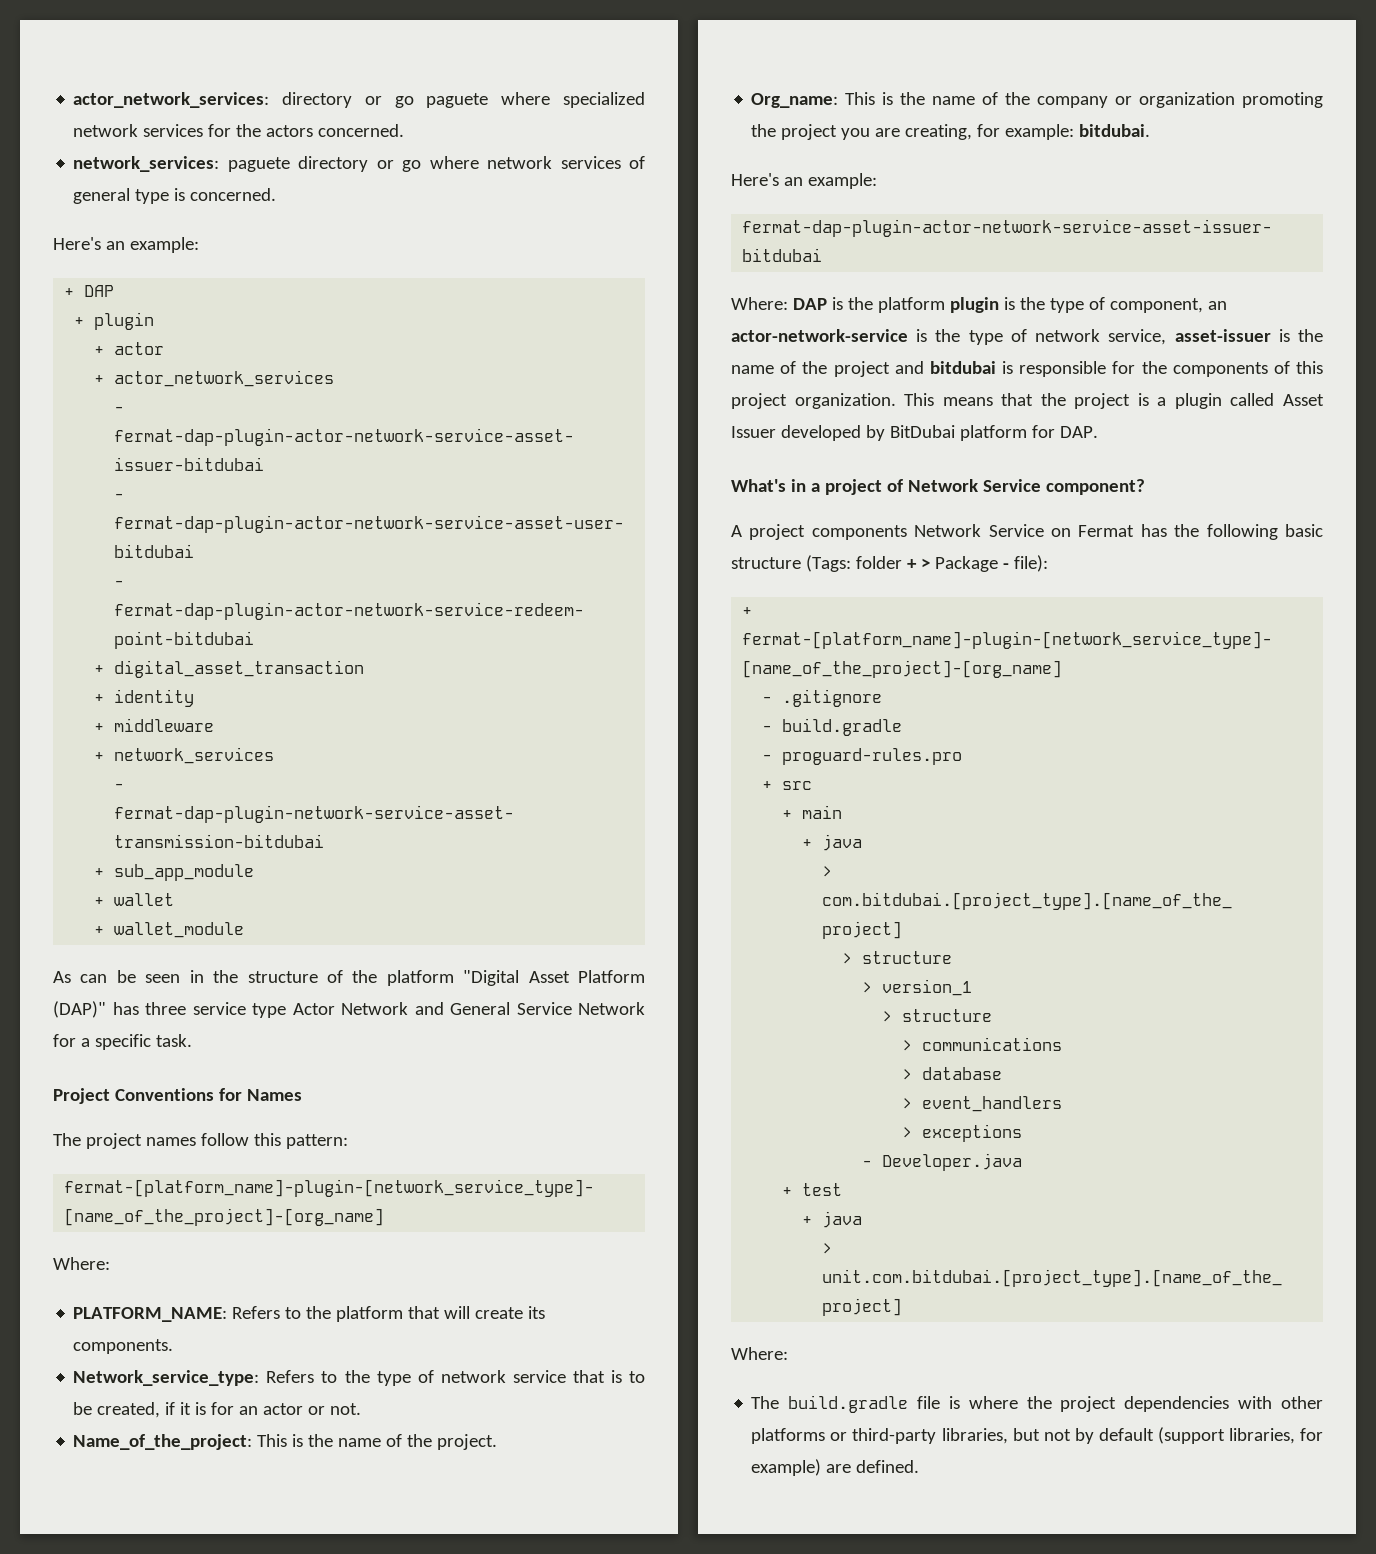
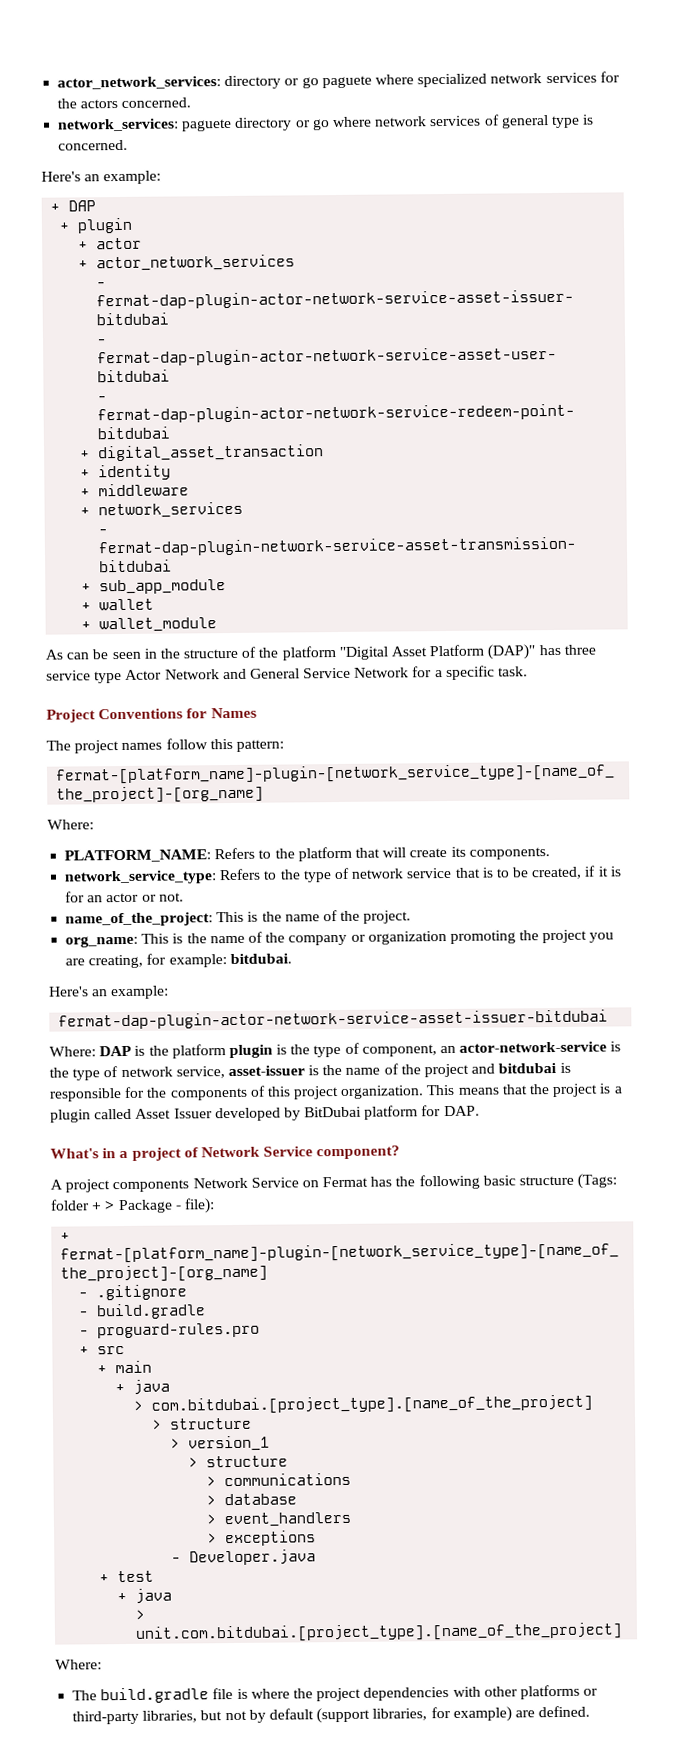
[73,1370,260,1386] Network_service_type: -> [64,870,218,885] network_service_type:
[73,1434,253,1450] Name_of_the_project: -> [65,912,214,927] name_of_the_project:
[751,93,839,108] Org_name: -> [65,935,139,948] org_name:

